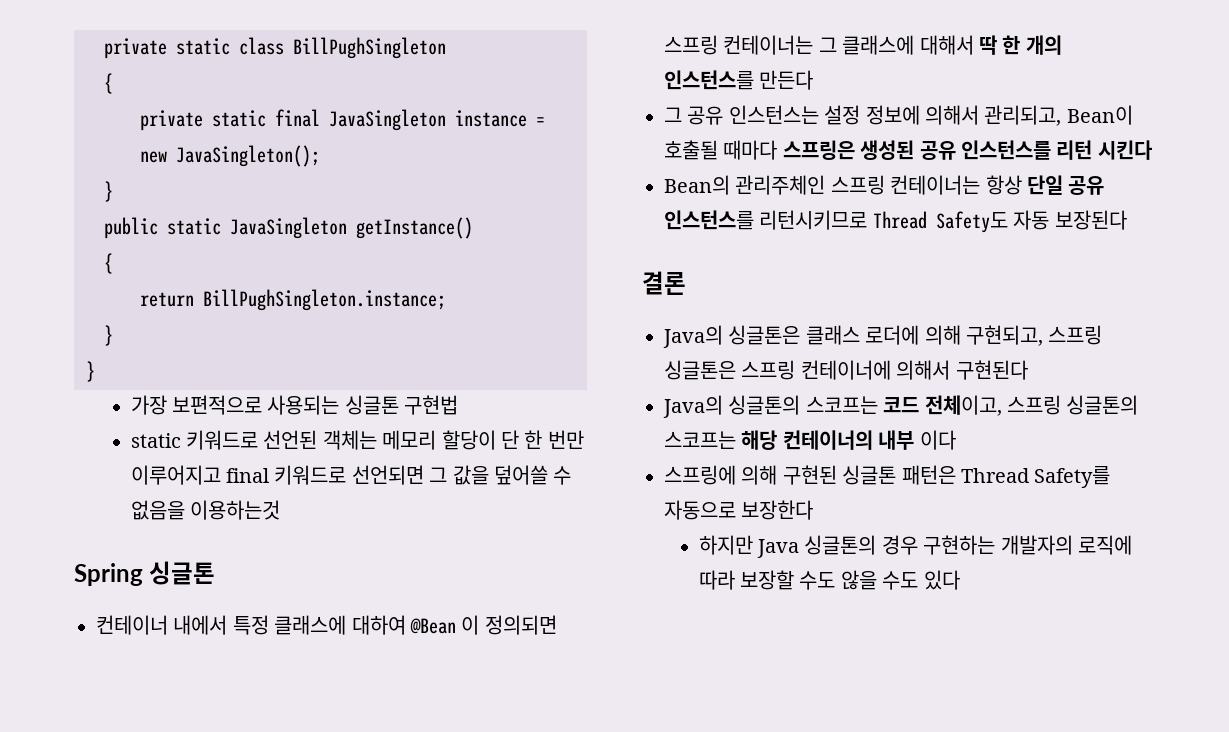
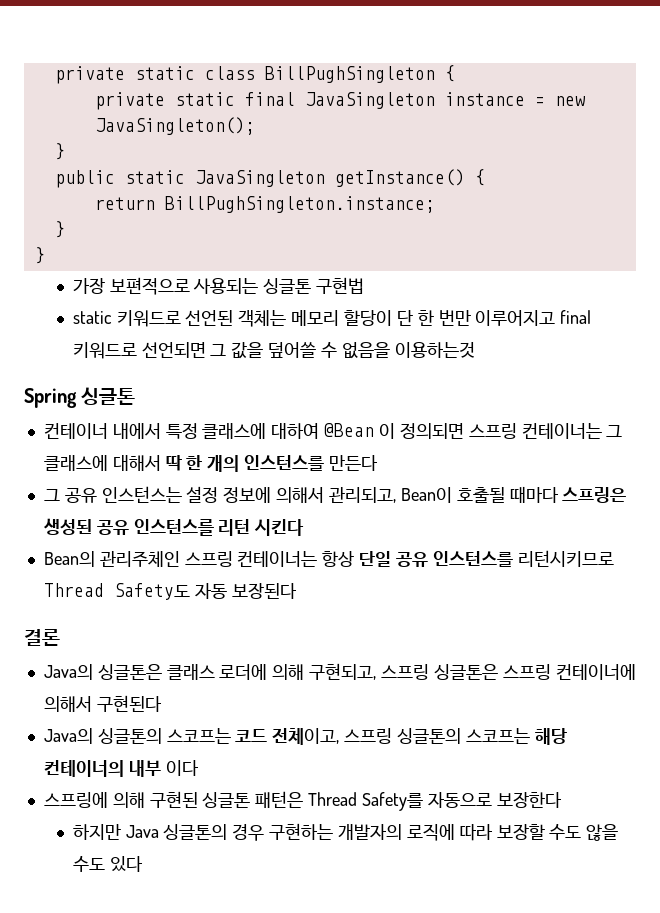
(446, 48) // -> (435, 74) none
(473, 228) // -> (465, 178) none

